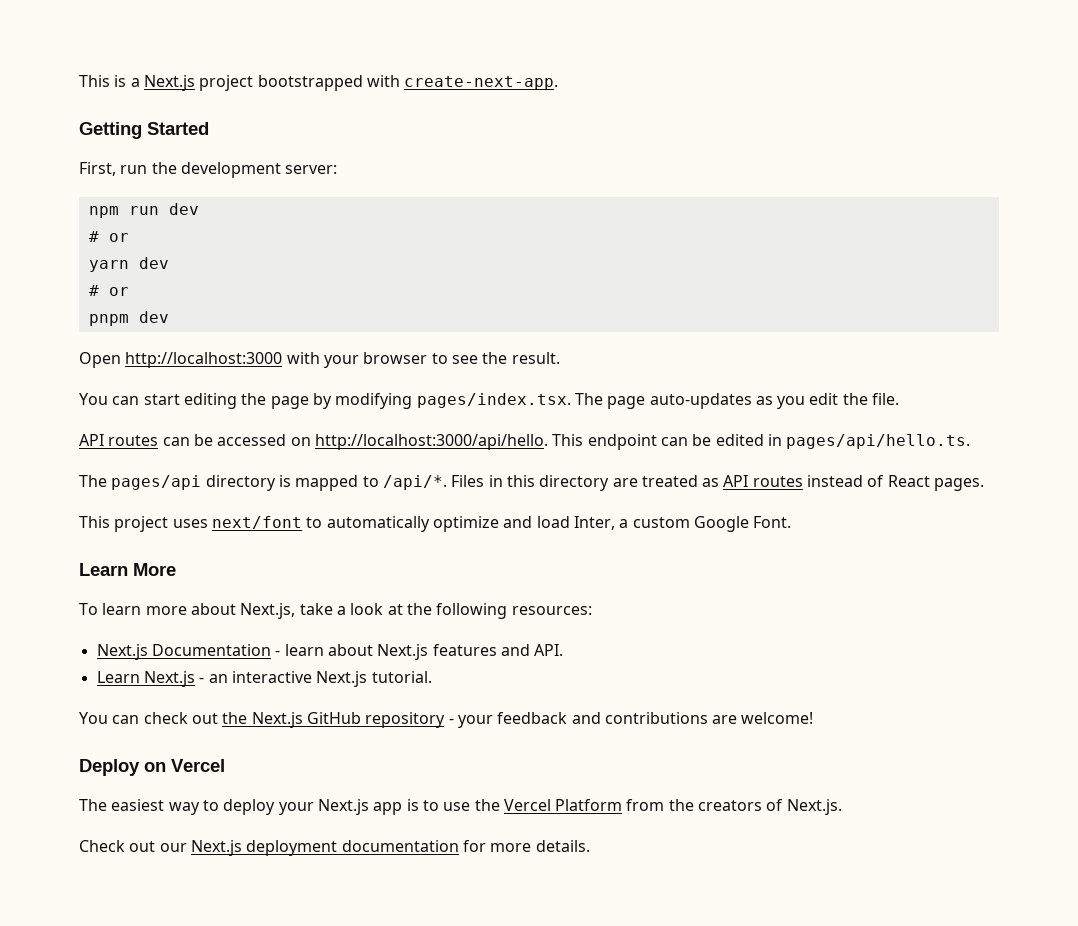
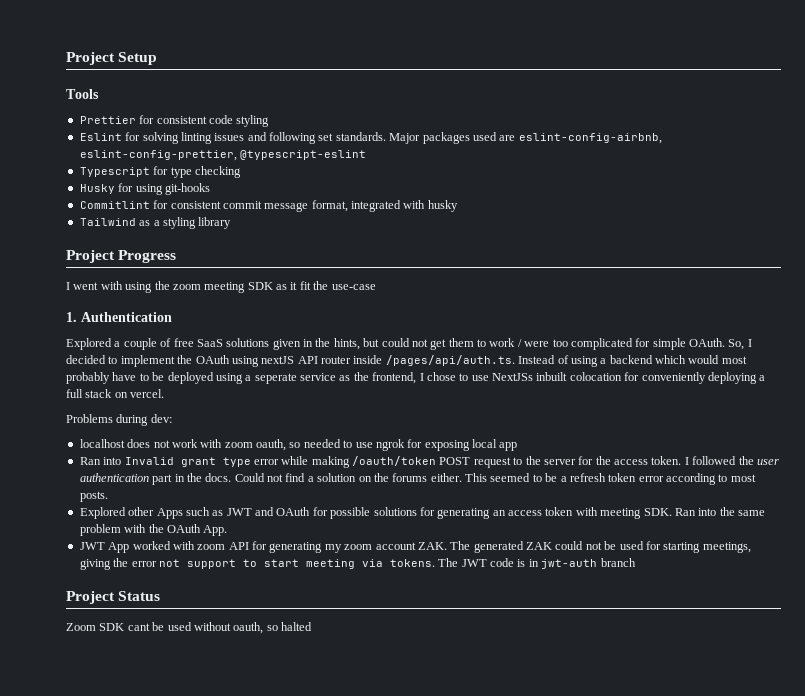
[79,75,559,91] [79,122,209,139] [79,162,338,178] [88,203,199,218] [88,231,129,242] [88,257,169,272] [88,285,129,296] [88,311,169,326] [79,352,560,368] [79,393,900,409] [79,434,971,450] [79,475,985,491] [79,516,792,532] [79,563,176,576] [79,603,592,619] [96,644,564,660] [96,671,432,687] [79,712,814,728] [79,759,225,776] [79,799,842,815] [79,840,590,856] This is a Next.js project bootstrapped with create-next-app. // Getting Started // First, run the development server: // npm run dev // # or // yarn dev // # or // pnpm dev // Open http://localhost:3000 with your browser to see the result. // You can start editing the page by modifying pages/index.tsx. The page auto-updates as you edit the file. // API routes can be accessed on http://localhost:3000/api/hello. This endpoint can be edited in pages/api/hello.ts. // The pages/api directory is mapped to /api/*. Files in this directory are treated as API routes instead of React pages. // This project uses next/font to automatically optimize and load Inter, a custom Google Font. // Learn More // To learn more about Next.js, take a look at the following resources: // Next.js Documentation - learn about Next.js features and API. // Learn Next.js - an interactive Next.js tutorial. // You can check out the Next.js GitHub repository - your feedback and contributions are welcome! // Deploy on Vercel // The easiest way to deploy your Next.js app is to use the Vercel Platform from the creators of Next.js. // Check out our Next.js deployment documentation for more details. -> [66,52,158,65] [66,89,99,99] [79,115,270,127] [79,132,662,144] [79,150,367,161] [79,166,241,178] [79,183,210,195] [79,200,458,212] [79,217,232,229] [66,250,177,263] [66,281,376,293] [66,312,172,322] [66,338,752,350] [66,355,747,367] [66,372,766,384] [66,389,165,398] [66,414,172,426] [79,439,518,451] [79,456,779,468] [79,473,756,485] [79,491,108,502] [79,507,765,519] [79,524,228,536] [79,541,751,553] [79,558,636,570] [66,591,161,604] [66,622,312,634] Project Setup // Tools // Prettier for consistent code styling // Eslint for solving linting issues and following set standards. Major packages used are eslint-config-airbnb, eslint-config-prettier, @typescript-eslint // Typescript for type checking // Husky for using git-hooks // Commitlint for consistent commit message format, integrated with husky // Tailwind as a styling library // Project Progress // I went with using the zoom meeting SDK as it fit the use-case // 1. Authentication // Explored a couple of free SaaS solutions given in the hints, but could not get them to work / were too complicated for simple OAuth. So, I decided to implement the OAuth using nextJS API router inside /pages/api/auth.ts. Instead of using a backend which would most probably have to be deployed using a seperate service as the frontend, I chose to use NextJSs inbuilt colocation for conveniently deploying a full stack on vercel. // Problems during dev: // localhost does not work with zoom oauth, so needed to use ngrok for exposing local app // Ran into Invalid grant type error while making /oauth/token POST request to the server for the access token. I followed the user authentication part in the docs. Could not find a solution on the forums either. This seemed to be a refresh token error according to most posts. // Explored other Apps such as JWT and OAuth for possible solutions for generating an access token with meeting SDK. Ran into the same problem with the OAuth App. // JWT App worked with zoom API for generating my zoom account ZAK. The generated ZAK could not be used for starting meetings, giving the error not support to start meeting via tokens. The JWT code is in jwt-auth branch // Project Status // Zoom SDK cant be used without oauth, so halted

